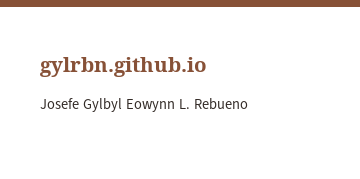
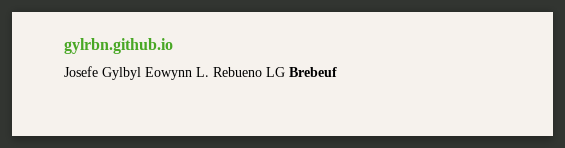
(248, 104) none -> [266,67,337,77] LG Brebeuf

